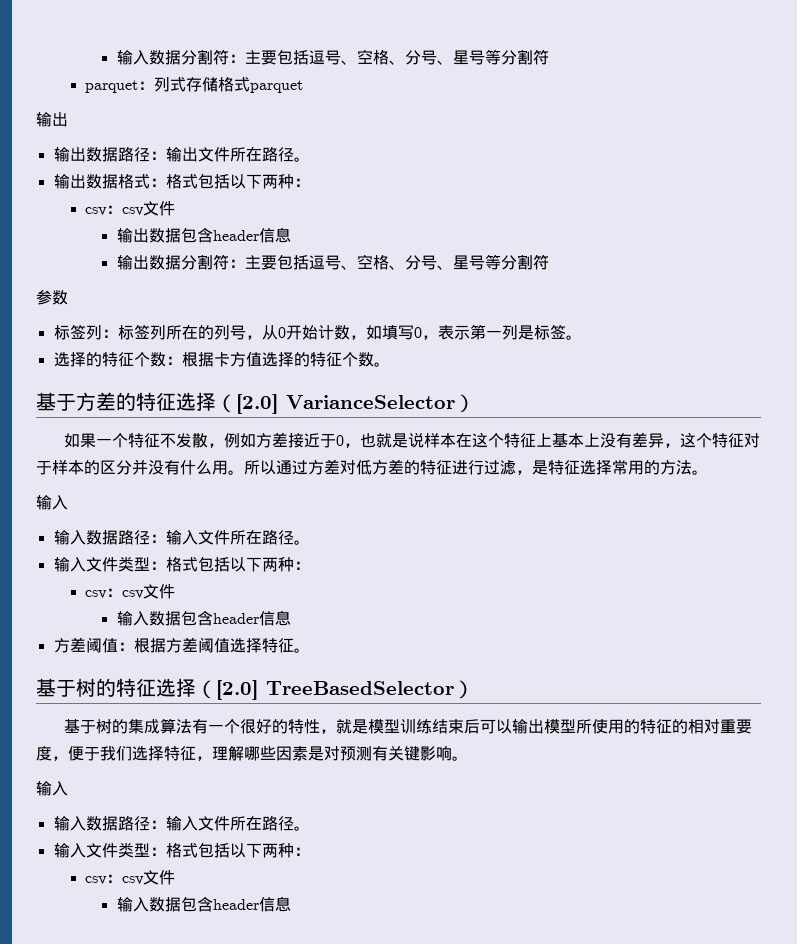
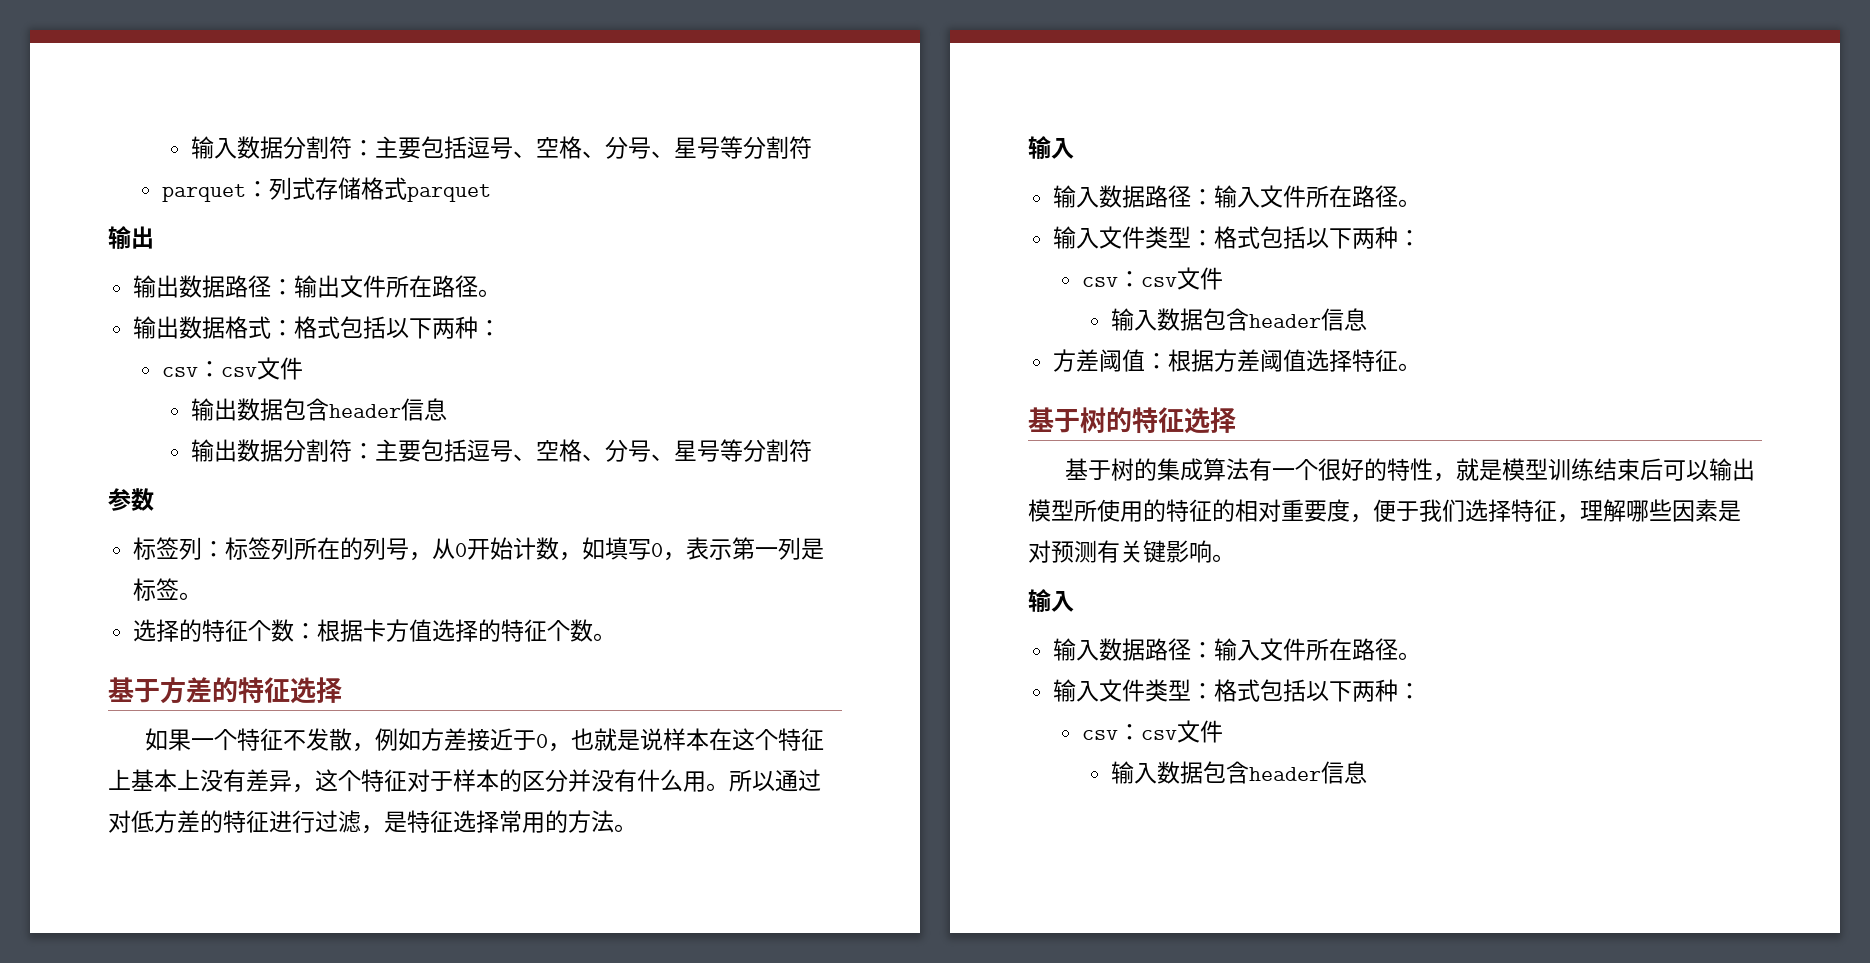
[216,394,475,414] （[2.0] VarianceSelector） -> (342, 690) none
[308,459,340,475] 方差 -> (821, 780) none
[196,680,474,700] （[2.0] TreeBasedSelector） -> (1236, 420) none

